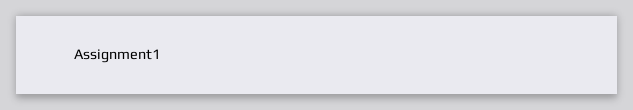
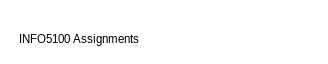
[74,49,160,63] Assignment1 -> [19,34,140,46] INFO5100 Assignments

